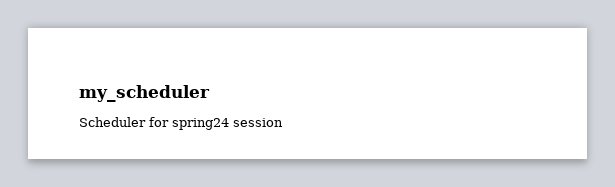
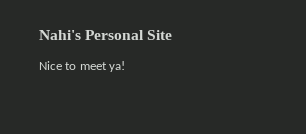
[79,85,210,102] [79,117,283,130] my_scheduler // Scheduler for spring24 session -> [39,30,173,40] [39,61,126,72] Nahi's Personal Site // Nice to meet ya!

